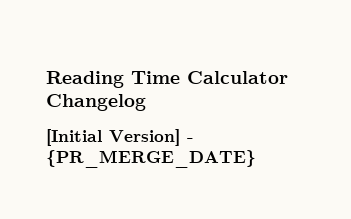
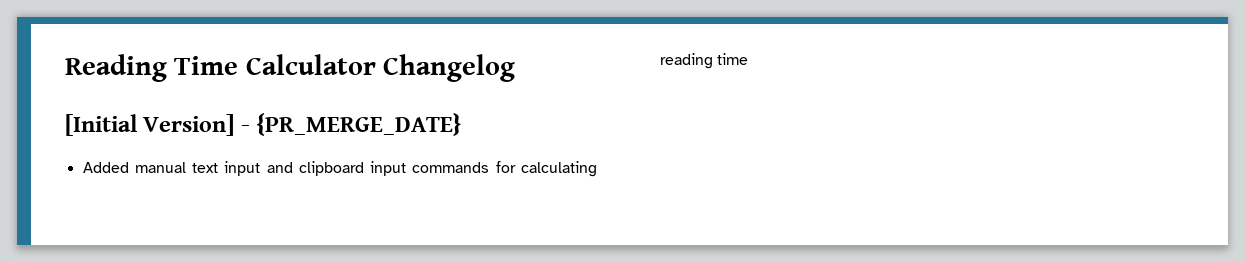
(256, 159) none -> [82,161,597,177] [659,53,748,69] // Added manual text input and clipboard input commands for calculating reading time

